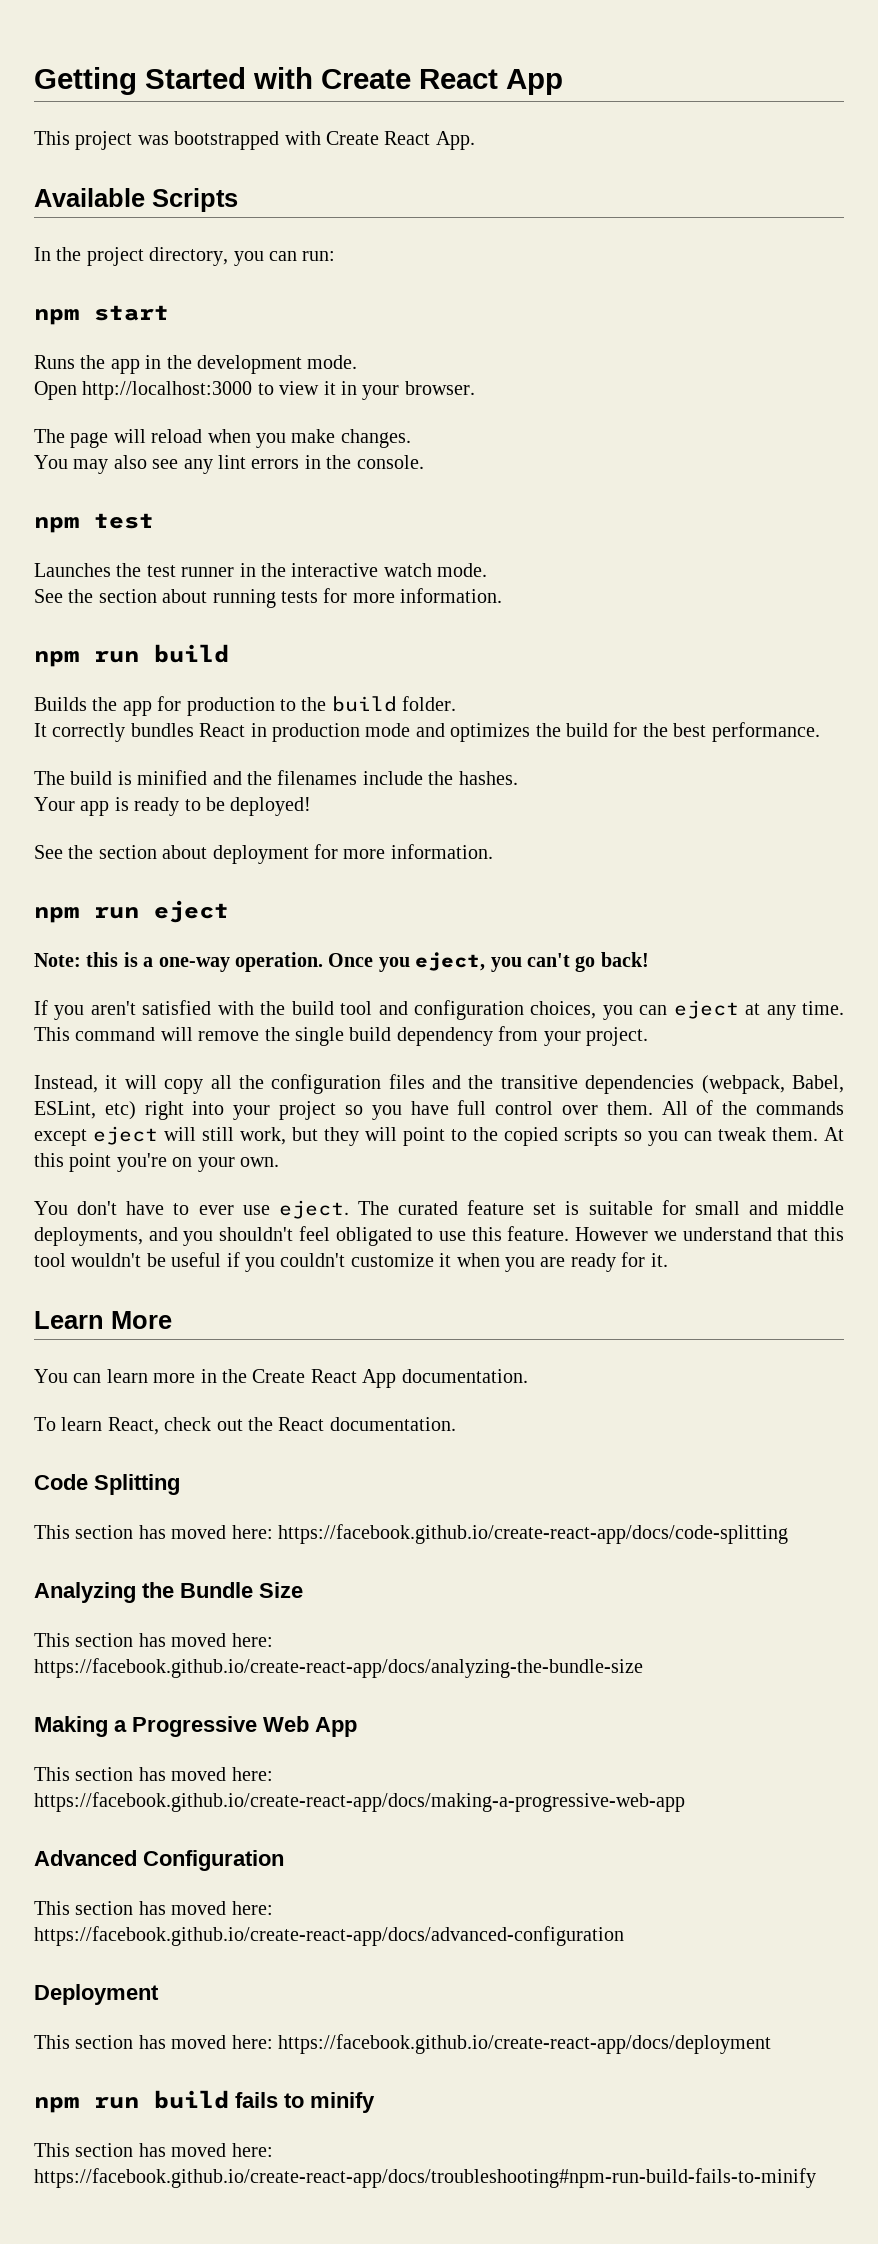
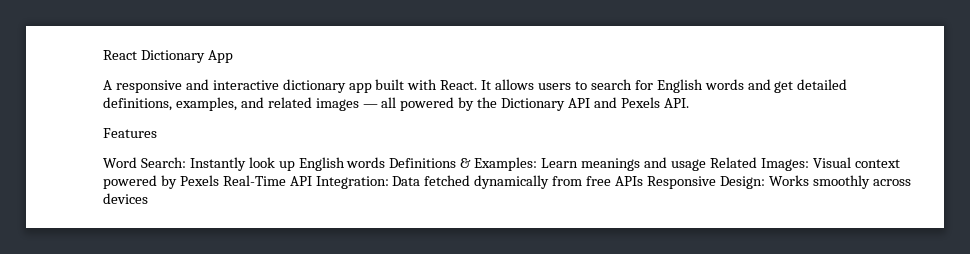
[34,67,563,95] [34,131,475,150] [34,188,238,212] [34,247,336,266] [34,305,169,325] [34,355,358,374] [34,381,475,400] [34,429,411,448] [34,455,424,474] [34,513,154,533] [34,563,488,577] [34,588,503,608] [34,644,229,667] [34,696,457,716] [34,722,820,742] [34,770,518,785] [34,797,312,816] [34,844,493,864] [34,900,229,923] [34,952,649,972] [34,1000,844,1020] [34,1026,648,1046] [34,1074,844,1094] [34,1100,844,1120] [34,1126,844,1146] [34,1153,279,1172] [34,1200,844,1219] [34,1226,844,1246] [34,1252,668,1272] [34,1311,172,1329] [34,1369,528,1388] [34,1417,456,1435] [34,1474,180,1495] [34,1524,788,1544] [34,1582,303,1603] [34,1633,273,1647] [34,1658,643,1678] [34,1716,357,1737] [34,1767,273,1781] [34,1792,685,1812] [34,1850,284,1871] [34,1901,273,1915] [34,1926,624,1946] [34,1984,159,2005] [34,2034,771,2054] [34,2090,375,2113] [34,2143,273,2157] [34,2168,816,2188] Getting Started with Create React App // This project was bootstrapped with Create React App. // Available Scripts // In the project directory, you can run: // npm start // Runs the app in the development mode. // Open http://localhost:3000 to view it in your browser. // The page will reload when you make changes. // You may also see any lint errors in the console. // npm test // Launches the test runner in the interactive watch mode. // See the section about running tests for more information. // npm run build // Builds the app for production to the build folder. // It correctly bundles React in production mode and optimizes the build for the best performance. // The build is minified and the filenames include the hashes. // Your app is ready to be deployed! // See the section about deployment for more information. // npm run eject // Note: this is a one-way operation. Once you eject, you can't go back! // If you aren't satisfied with the build tool and configuration choices, you can eject at any time. This command will remove the single build dependency from your project. // Instead, it will copy all the configuration files and the transitive dependencies (webpack, Babel, ESLint, etc) right into your project so you have full control over them. All of the commands except eject will still work, but they will point to the copied scripts so you can tweak them. At this point you're on your own. // You don't have to ever use eject. The curated feature set is suitable for small and middle deployments, and you shouldn't feel obligated to use this feature. However we understand that this tool wouldn't be useful if you couldn't customize it when you are ready for it. // Learn More // You can learn more in the Create React App documentation. // To learn React, check out the React documentation. // Code Splitting // This section has moved here: https://facebook.github.io/create-react-app/docs/code-splitting // Analyzing the Bundle Size // This section has moved here: https://facebook.github.io/create-react-app/docs/analyzing-the-bundle-size // Making a Progressive Web App // This section has moved here: https://facebook.github.io/create-react-app/docs/making-a-progressive-web-app // Advanced Configuration // This section has moved here: https://facebook.github.io/create-react-app/docs/advanced-configuration // Deployment // This section has moved here: https://facebook.github.io/create-react-app/docs/deployment // npm run build fails to minify // This section has moved here: https://facebook.github.io/create-react-app/docs/troubleshooting#npm-run-build-fails-to-minify -> [103,50,233,63] [103,79,848,93] [103,97,689,111] [103,128,157,138] [103,157,900,171] [103,175,911,189] [103,193,148,204] React Dictionary App // A responsive and interactive dictionary app built with React. It allows users to search for English words and get detailed definitions, examples, and related images — all powered by the Dictionary API and Pexels API. // Features // Word Search: Instantly look up English words Definitions & Examples: Learn meanings and usage Related Images: Visual context powered by Pexels Real-Time API Integration: Data fetched dynamically from free APIs Responsive Design: Works smoothly across devices

